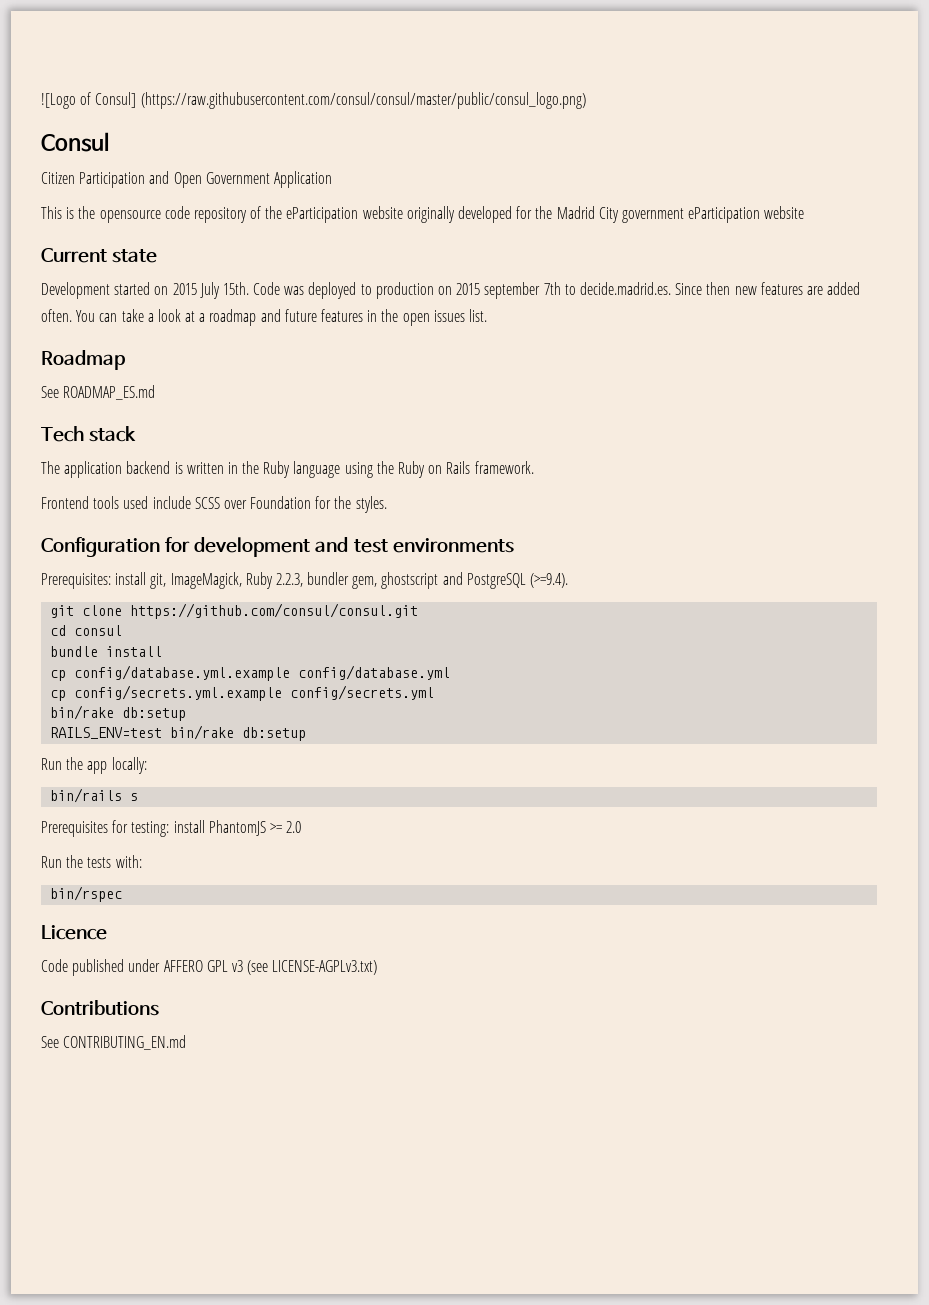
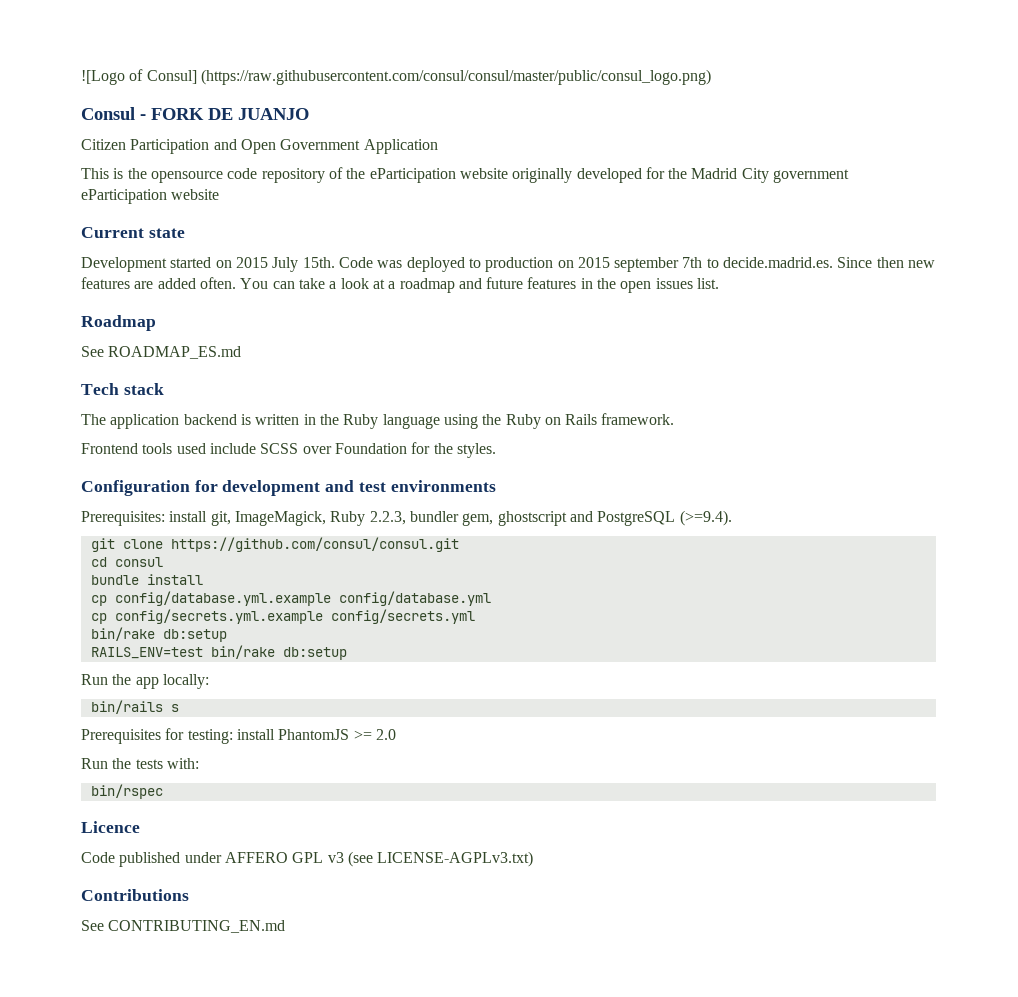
(109, 142) none -> [140,108,309,120] - FORK DE JUANJO

